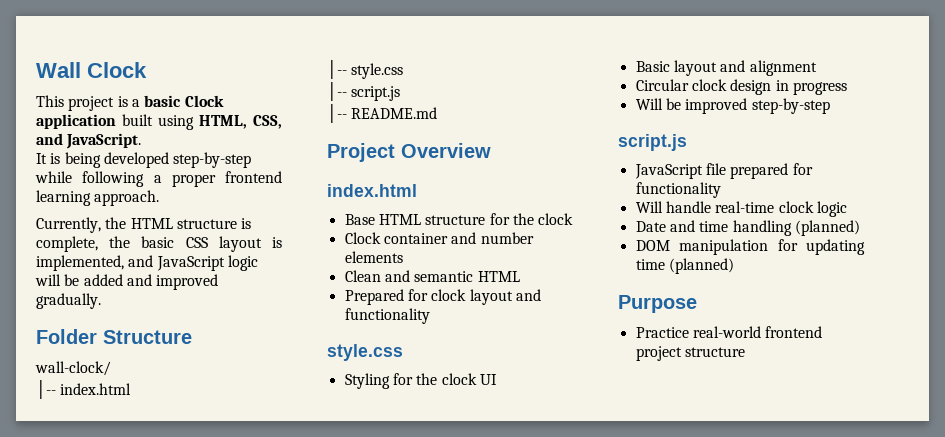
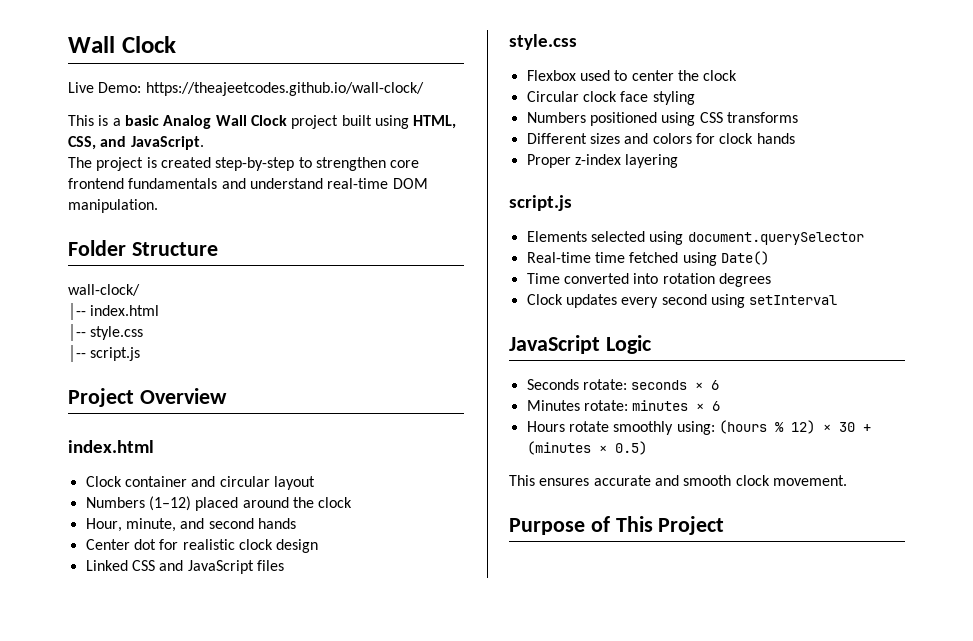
[36,62,147,78] [36,95,115,111] Wall Clock // This project -> [68,36,176,53] [68,82,424,96] [68,115,94,126] Wall Clock // Live Demo: https://theajeetcodes.github.io/wall-clock/ // This
[184,95,224,107] [36,114,116,129] Clock application -> [163,115,339,129] Analog Wall Clock project
[36,152,252,168] [35,171,282,187] [36,190,160,206] [36,217,252,233] [36,236,282,252] [36,255,258,271] [35,274,219,290] [36,293,101,309] It is being developed step-by-step while following a proper frontend learning approach. // Currently, the HTML structure is complete, the basic CSS layout is implemented, and JavaScript logic will be added and improved gradually. -> [68,157,420,171] [68,178,428,189] [68,199,158,213] The project is created step-by-step to strengthen core frontend fundamentals and understand real-time DOM manipulation.
[327,103,438,123] // │-- README.md -> (141, 354) none
[344,213,574,225] [344,232,534,244] [344,251,403,263] [344,270,520,282] [344,289,541,305] [344,308,430,324] [327,344,403,361] [344,373,497,389] [635,60,817,76] [635,79,847,95] [635,98,830,114] [618,134,687,151] [634,163,813,179] [635,182,721,198] [635,201,847,217] [635,220,860,236] [635,239,865,255] [635,258,734,274] [618,295,697,313] [635,326,823,338] [635,346,745,361] Base HTML structure for the clock // Clock container and number elements // Clean and semantic HTML // Prepared for clock layout and functionality // style.css // Styling for the clock UI // Basic layout and alignment // Circular clock design in progress // Will be improved step-by-step // script.js // JavaScript file prepared for functionality // Will handle real-time clock logic // Date and time handling (planned) // DOM manipulation for updating time (planned) // Purpose // Practice real-world frontend project structure -> [85,476,315,490] [85,496,353,511] [85,518,296,532] [85,539,319,553] [85,560,284,574] [509,34,577,50] [526,70,738,81] [526,91,695,105] [526,112,798,126] [526,133,795,144] [526,154,679,168] [509,195,572,211] [526,231,864,245] [526,251,769,266] [526,273,771,287] [526,294,838,308] [509,335,651,354] [526,379,720,390] [526,400,721,411] [526,420,871,435] [526,441,647,455] [509,475,847,486] [509,516,725,535] Clock container and circular layout // Numbers (1–12) placed around the clock // Hour, minute, and second hands // Center dot for realistic clock design // Linked CSS and JavaScript files // style.css // Flexbox used to center the clock // Circular clock face styling // Numbers positioned using CSS transforms // Different sizes and colors for clock hands // Proper z-index layering // script.js // Elements selected using document.querySelector // Real-time time fetched using Date() // Time converted into rotation degrees // Clock updates every second using setInterval // JavaScript Logic // Seconds rotate: seconds × 6 // Minutes rotate: minutes × 6 // Hours rotate smoothly using: (hours % 12) × 30 + (minutes × 0.5) // This ensures accurate and smooth clock movement. // Purpose of This Project

